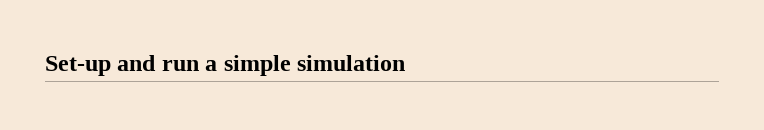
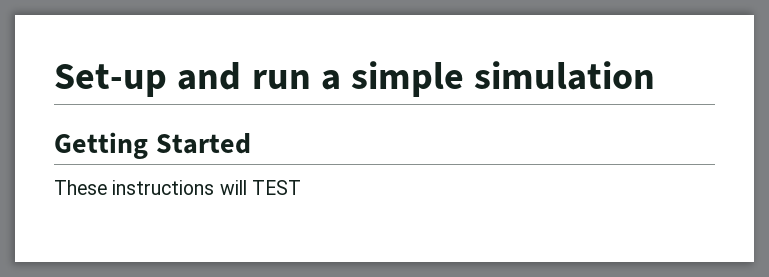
(406, 63) none -> [54,132,251,159] [54,180,301,195] // Getting Started // These instructions will TEST

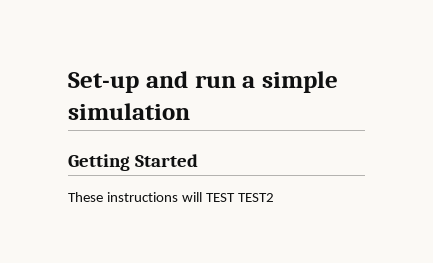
(301, 187) none -> [237,193,274,202] TEST2

